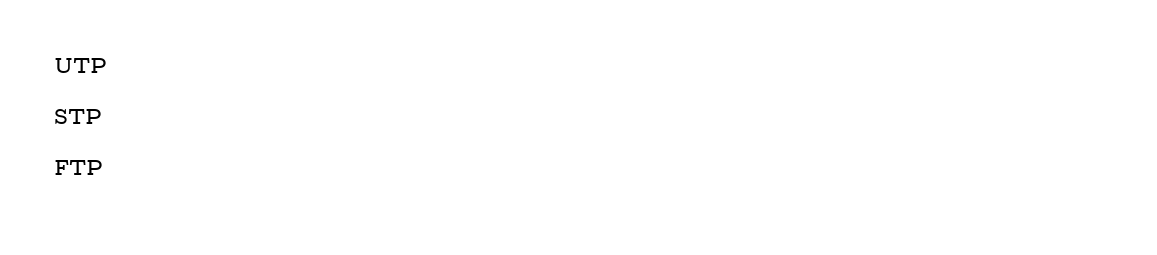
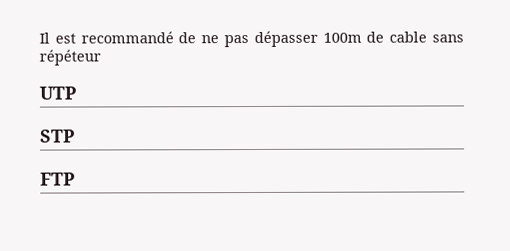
(54, 65) none -> [39,30,465,48] [39,49,101,66] Il est recommandé de ne pas dépasser 100m de cable sans répéteur //

